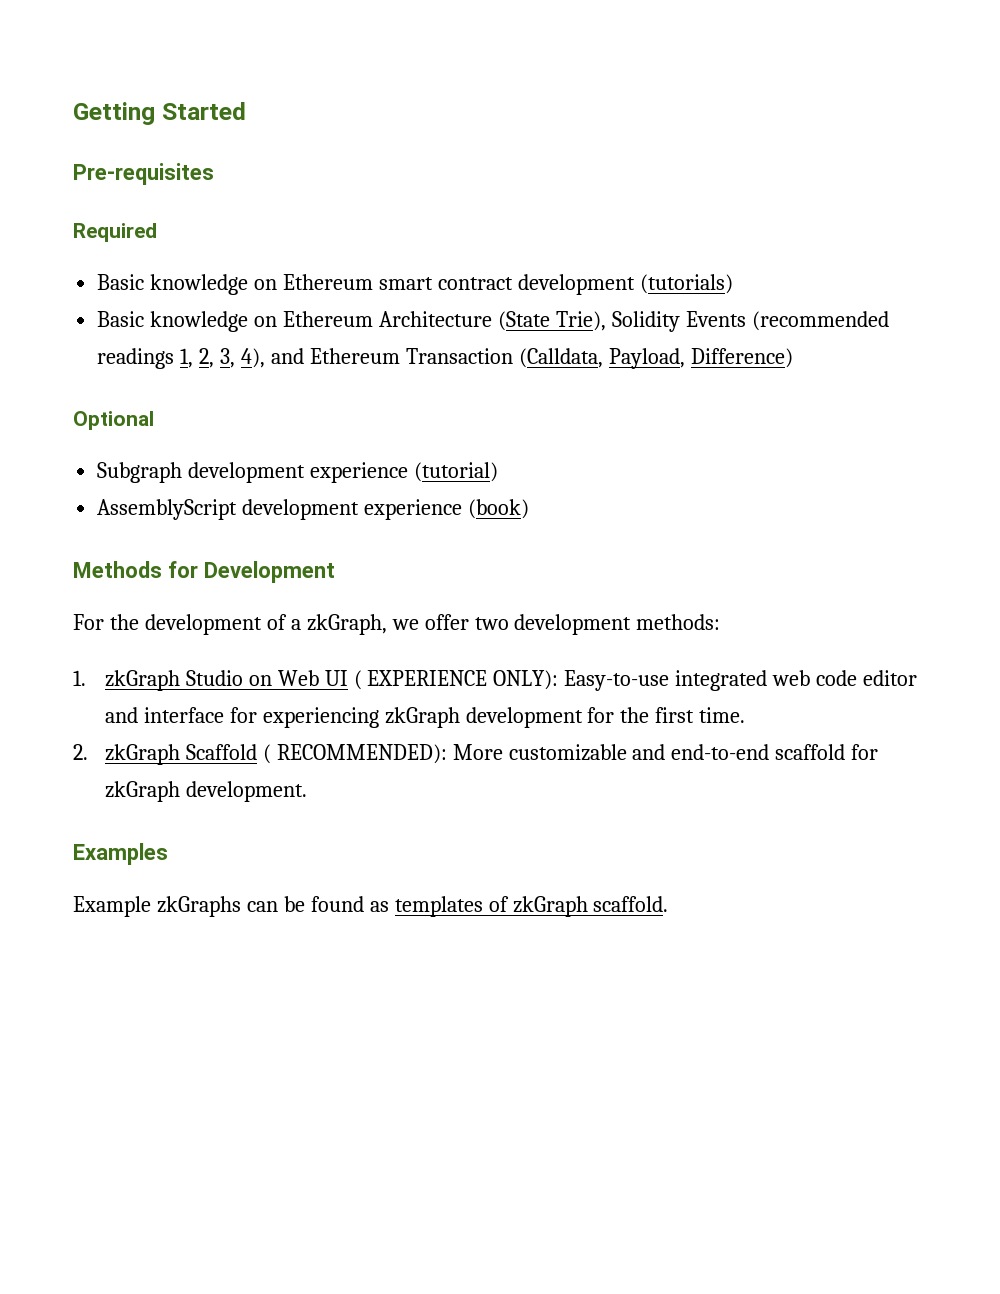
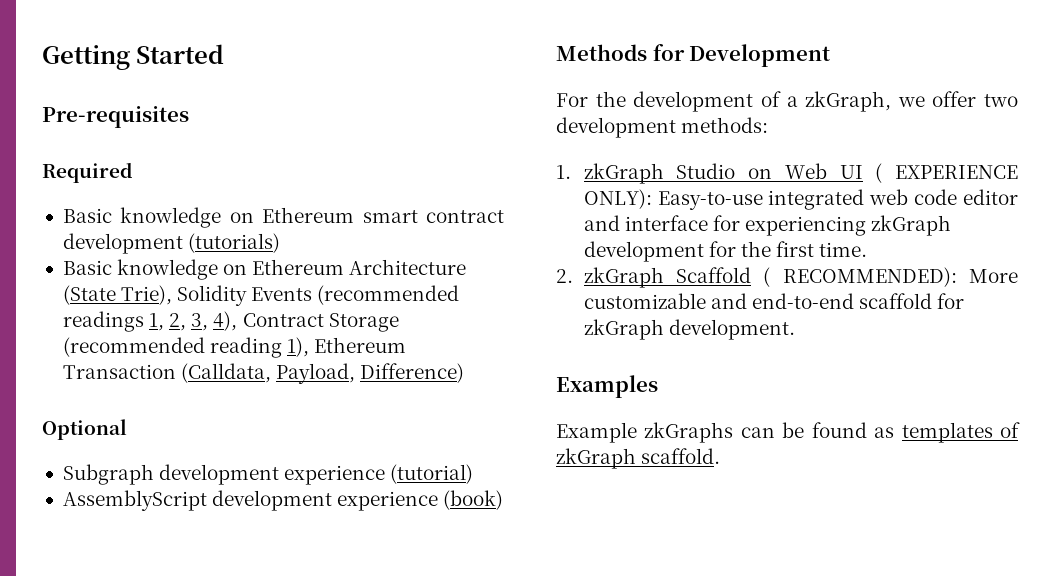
[270,348,304,364] and -> [242,313,399,332] [62,337,310,358] Contract Storage (recommended reading 1),

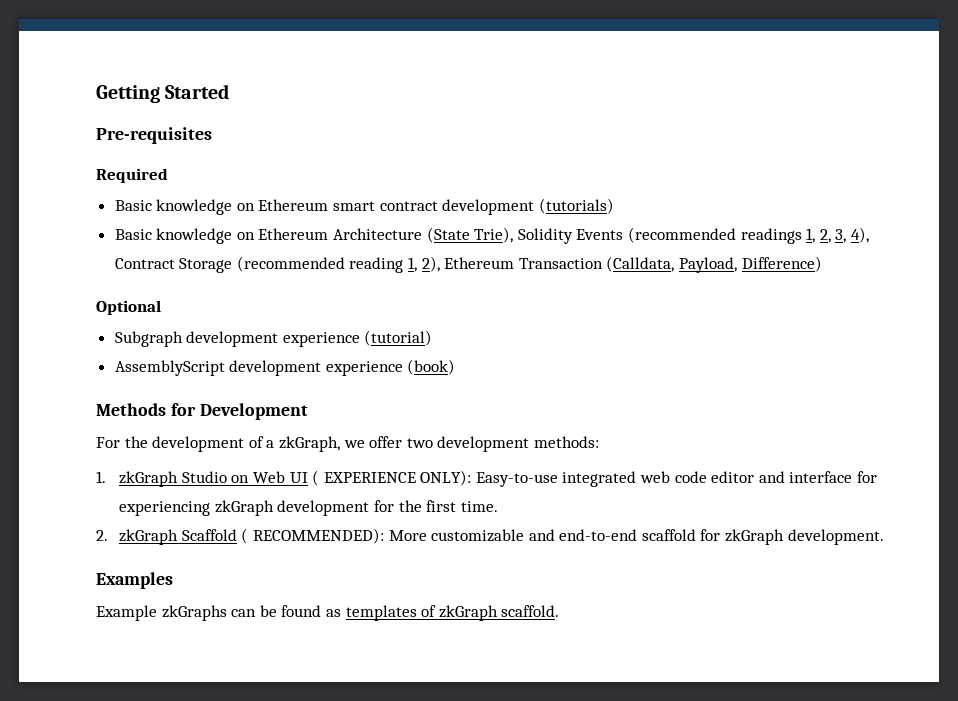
[287,337,310,357] 1), -> [408,256,440,272] 1, 2),

